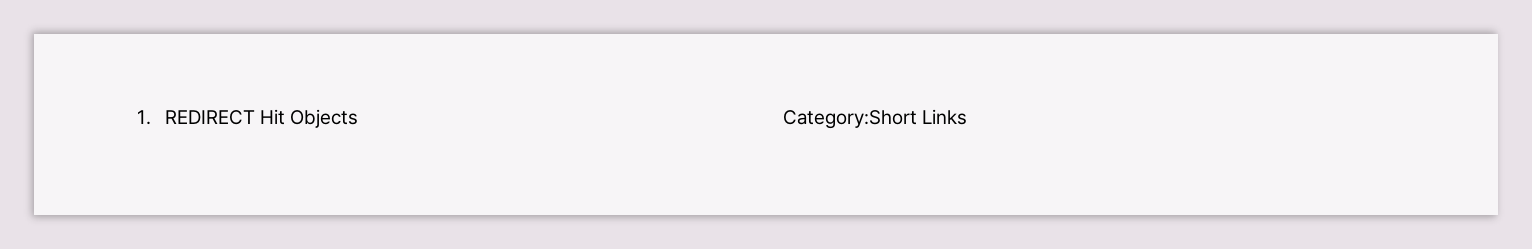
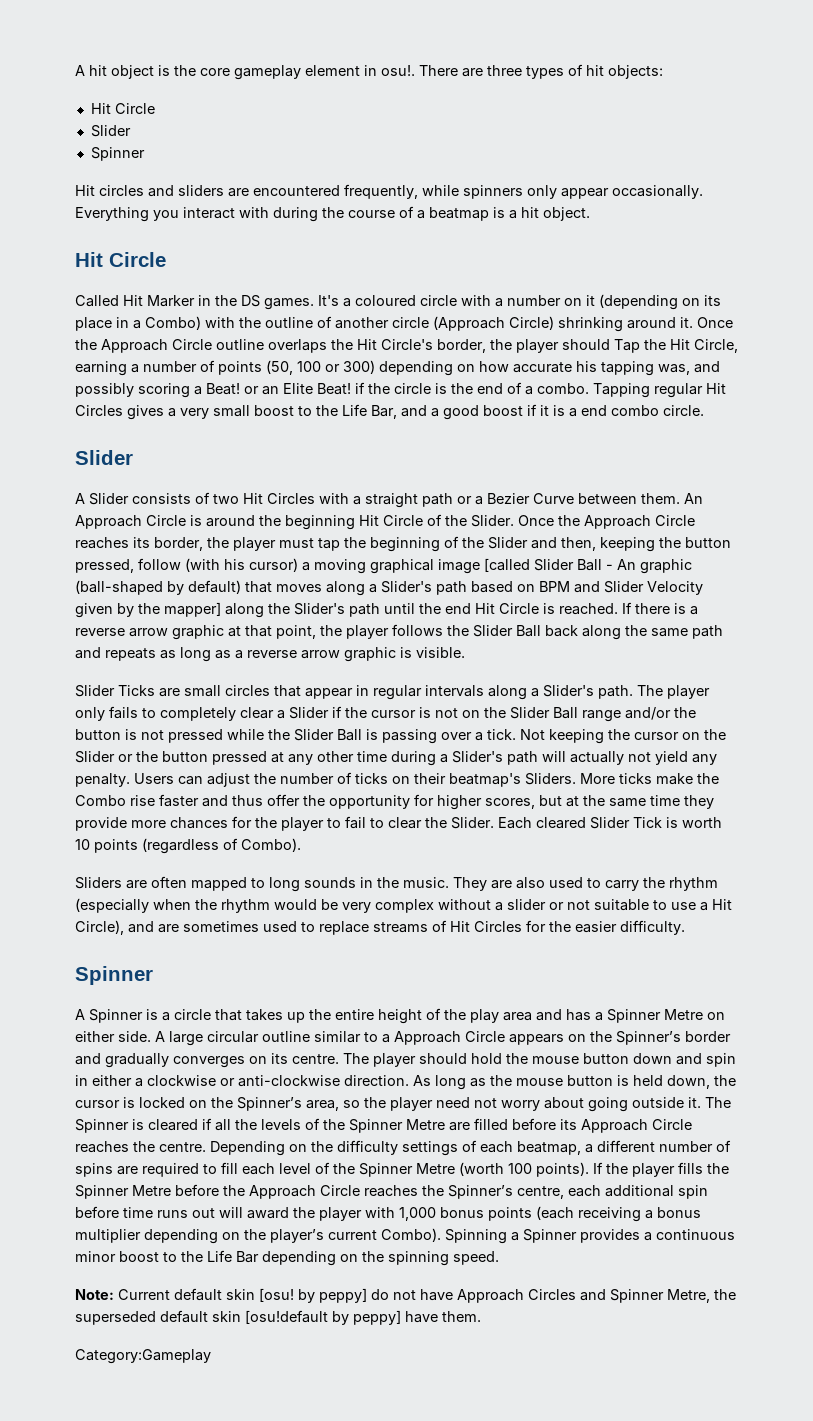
[137,109,359,128] [783,109,968,129] 1. REDIRECT Hit Objects // Category:Short Links -> [75,64,663,80] [90,103,155,114] [90,125,131,137] [90,147,145,161] [75,184,703,199] [75,206,590,222] [75,252,166,267] [75,294,721,310] [75,316,733,332] [75,339,738,353] [75,360,720,376] [75,382,726,398] [75,404,704,420] [75,450,133,465] [75,492,703,508] [75,514,695,530] [75,536,731,552] [75,558,692,574] [75,580,703,596] [75,602,698,618] [75,624,723,640] [75,647,465,662] [75,685,710,700] [75,706,696,722] [75,729,726,744] [75,751,717,766] [75,772,719,787] [75,794,714,810] [75,816,722,831] [75,838,301,854] [75,876,718,892] [75,898,732,913] [75,920,685,935] [75,966,153,985] [75,1008,725,1024] [75,1031,731,1046] [75,1053,736,1068] [75,1075,736,1090] [75,1097,731,1112] [75,1118,692,1133] [75,1140,731,1156] [75,1162,729,1177] [75,1184,708,1199] [75,1206,701,1222] [75,1228,735,1244] [75,1250,499,1266] [75,1288,736,1303] [75,1310,481,1325] [75,1349,211,1364] A hit object is the core gameplay element in osu!. There are three types of hit objects: // Hit Circle // Slider // Spinner // Hit circles and sliders are encountered frequently, while spinners only appear occasionally. Everything you interact with during the course of a beatmap is a hit object. // Hit Circle // Called Hit Marker in the DS games. It's a coloured circle with a number on it (depending on its place in a Combo) with the outline of another circle (Approach Circle) shrinking around it. Once the Approach Circle outline overlaps the Hit Circle's border, the player should Tap the Hit Circle, earning a number of points (50, 100 or 300) depending on how accurate his tapping was, and possibly scoring a Beat! or an Elite Beat! if the circle is the end of a combo. Tapping regular Hit Circles gives a very small boost to the Life Bar, and a good boost if it is a end combo circle. // Slider // A Slider consists of two Hit Circles with a straight path or a Bezier Curve between them. An Approach Circle is around the beginning Hit Circle of the Slider. Once the Approach Circle reaches its border, the player must tap the beginning of the Slider and then, keeping the button pressed, follow (with his cursor) a moving graphical image [called Slider Ball - An graphic (ball-shaped by default) that moves along a Slider's path based on BPM and Slider Velocity given by the mapper] along the Slider's path until the end Hit Circle is reached. If there is a reverse arrow graphic at that point, the player follows the Slider Ball back along the same path and repeats as long as a reverse arrow graphic is visible. // Slider Ticks are small circles that appear in regular intervals along a Slider's path. The player only fails to completely clear a Slider if the cursor is not on the Slider Ball range and/or the button is not pressed while the Slider Ball is passing over a tick. Not keeping the cursor on the Slider or the button pressed at any other time during a Slider's path will actually not yield any penalty. Users can adjust the number of ticks on their beatmap's Sliders. More ticks make the Combo rise faster and thus offer the opportunity for higher scores, but at the same time they provide more chances for the player to fail to clear the Slider. Each cleared Slider Tick is worth 10 points (regardless of Combo). // Sliders are often mapped to long sounds in the music. They are also used to carry the rhythm (especially when the rhythm would be very complex without a slider or not suitable to use a Hit Circle), and are sometimes used to replace streams of Hit Circles for the easier difficulty. // Spinner // A Spinner is a circle that takes up the entire height of the play area and has a Spinner Metre on either side. A large circular outline similar to a Approach Circle appears on the Spinner’s border and gradually converges on its centre. The player should hold the mouse button down and spin in either a clockwise or anti-clockwise direction. As long as the mouse button is held down, the cursor is locked on the Spinner’s area, so the player need not worry about going outside it. The Spinner is cleared if all the levels of the Spinner Metre are filled before its Approach Circle reaches the centre. Depending on the difficulty settings of each beatmap, a different number of spins are required to fill each level of the Spinner Metre (worth 100 points). If the player fills the Spinner Metre before the Approach Circle reaches the Spinner’s centre, each additional spin before time runs out will award the player with 1,000 bonus points (each receiving a bonus multiplier depending on the player’s current Combo). Spinning a Spinner provides a continuous minor boost to the Life Bar depending on the spinning speed. // Note: Current default skin [osu! by peppy] do not have Approach Circles and Spinner Metre, the superseded default skin [osu!default by peppy] have them. // Category:Gameplay

